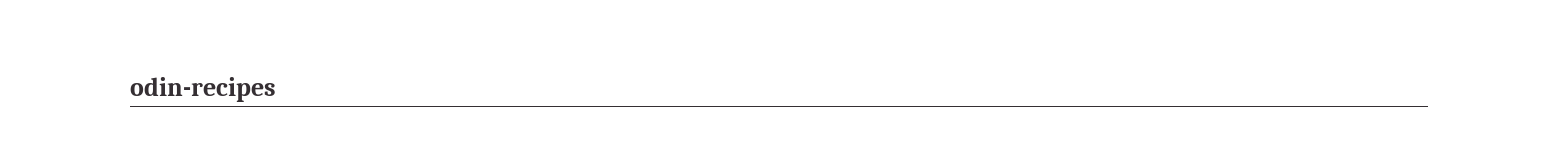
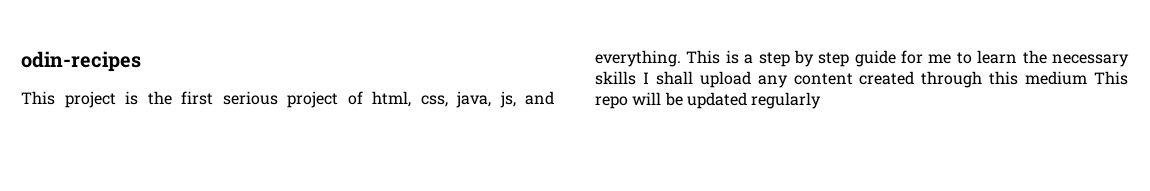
(276, 89) none -> [21,91,554,108] [595,50,1129,67] [595,71,1128,88] [595,92,822,109] // This project is the first serious project of html, css, java, js, and everything. This is a step by step guide for me to learn the necessary skills I shall upload any content created through this medium This repo will be updated regularly

